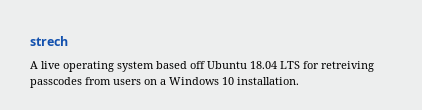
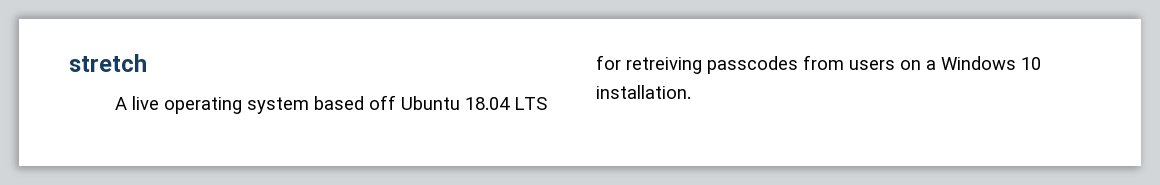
[30,36,68,46] strech -> [69,54,147,72] stretch

